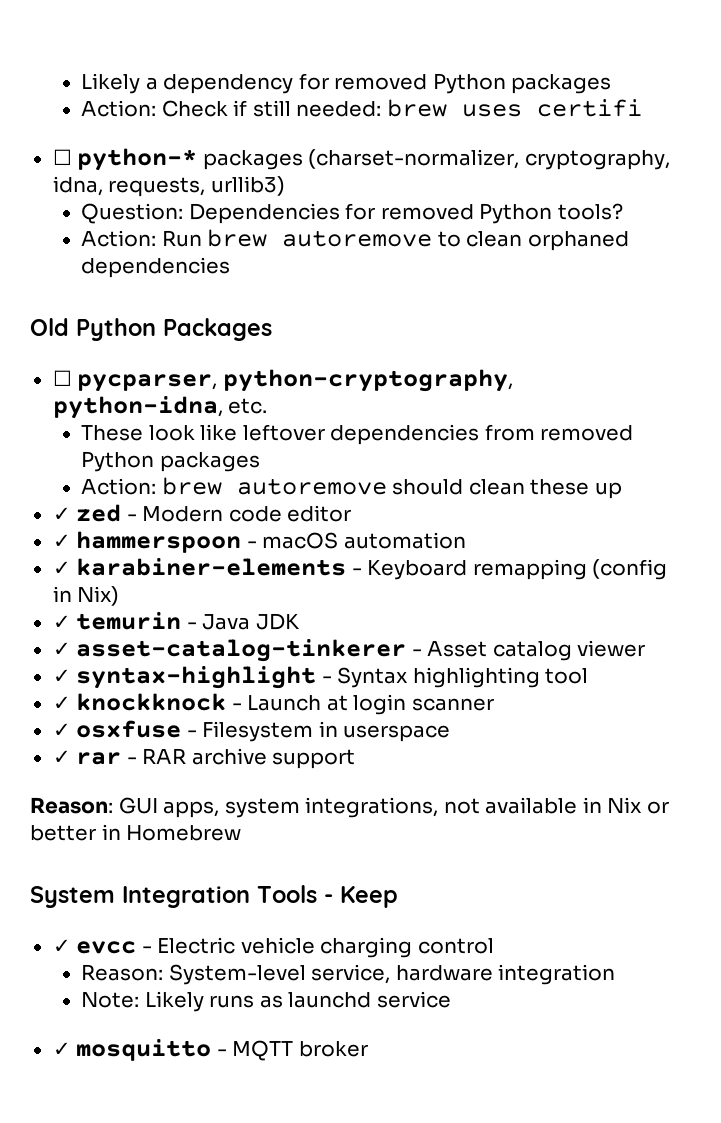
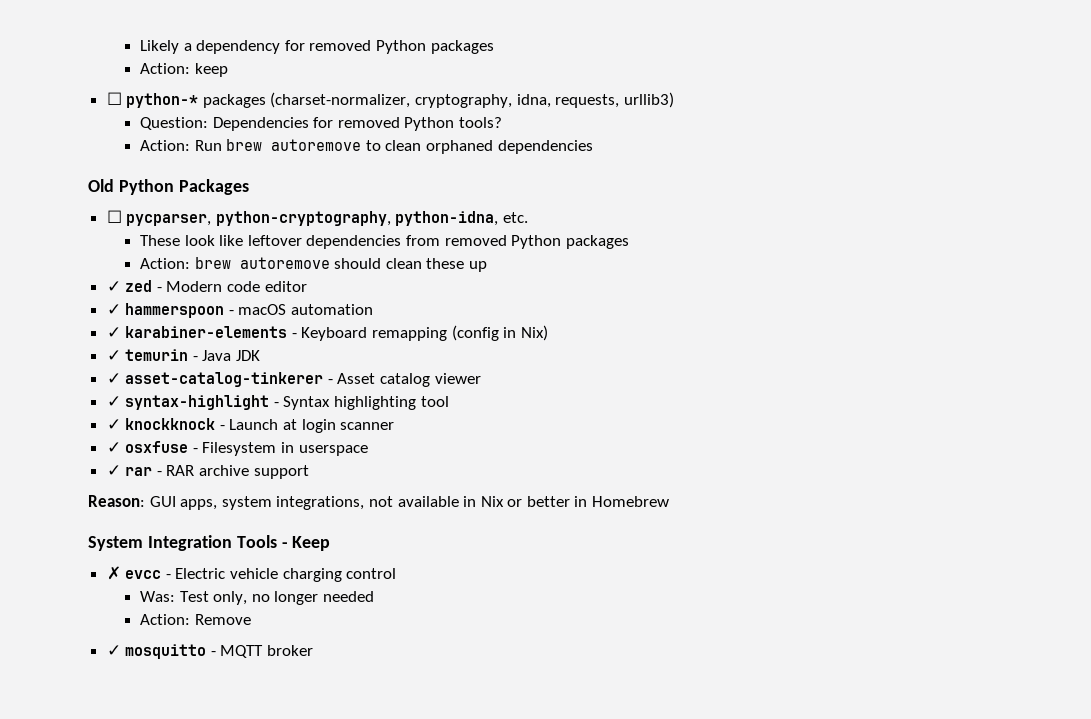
[161,99,642,117] Check if still needed: brew uses certifi -> [194,63,228,77] keep
[52,939,71,953] ✓ -> [106,566,121,580] ✗
[81,964,616,985] [81,991,451,1012] Reason: System-level service, hardware integration // Note: Likely runs as launchd service -> [140,591,374,605] [140,614,251,625] Was: Test only, no longer needed // Action: Remove

